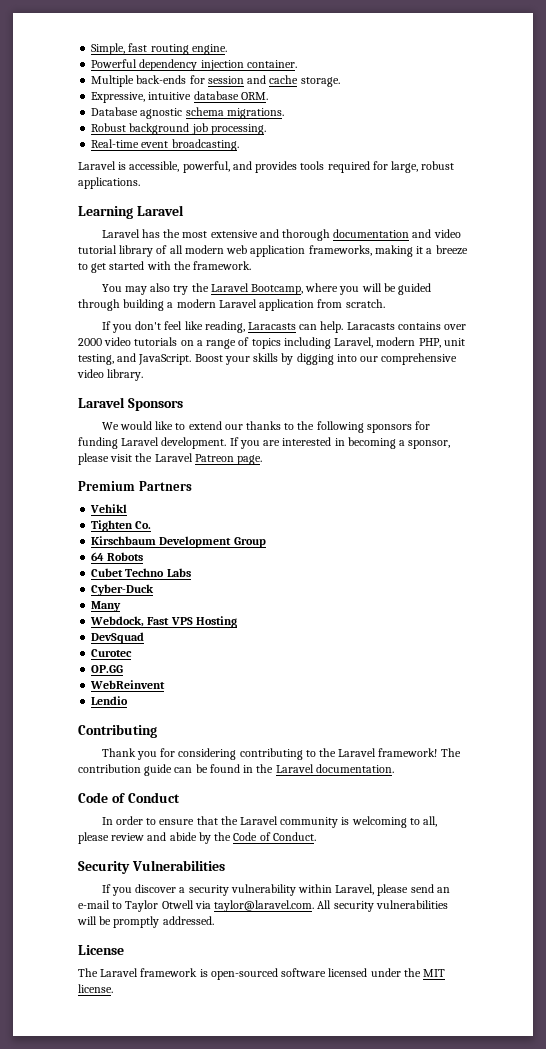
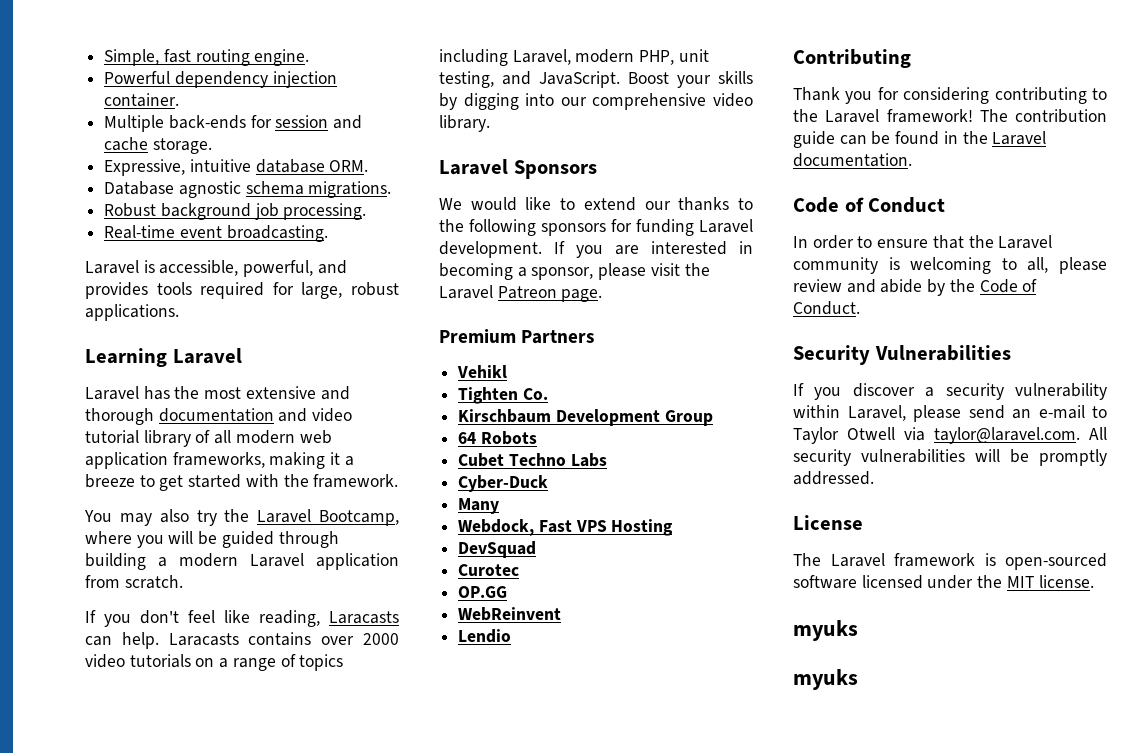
(113, 988) none -> [793,620,858,641] [793,669,858,690] // myuks // myuks

